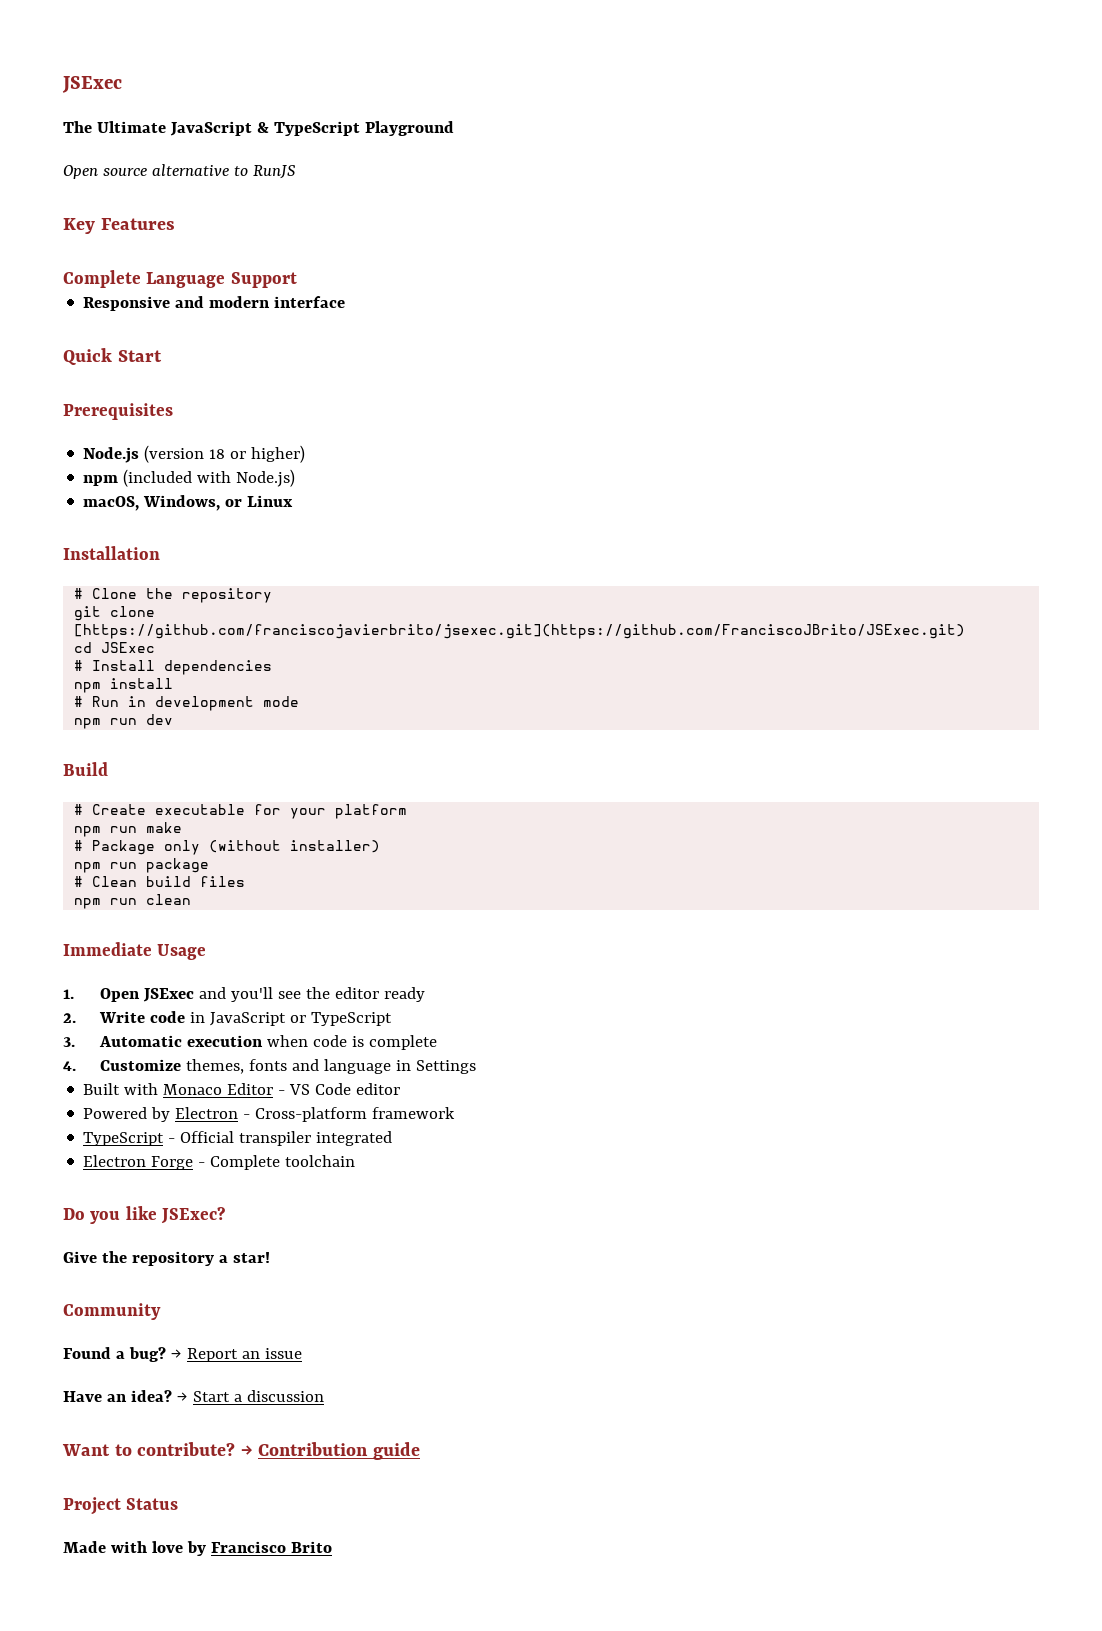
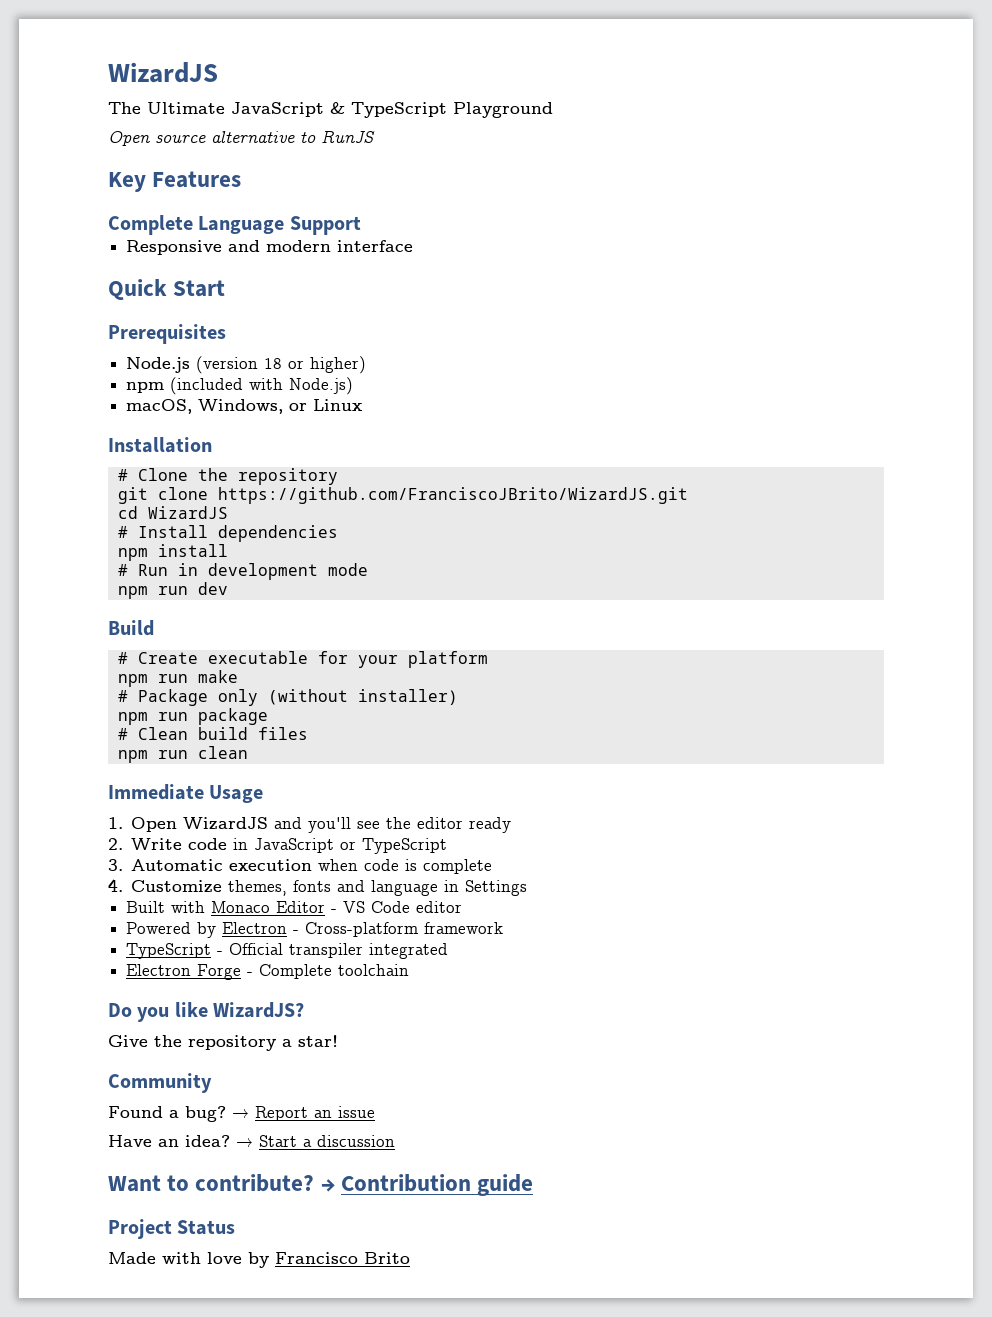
[62,76,122,93] JSExec -> [108,62,218,83] WizardJS
[74,624,966,639] [https://github.com/franciscojavierbrito/jsexec.git](https://github.com/FranciscoJBrito/JSExec.git) -> [217,487,688,504] https://github.com/FranciscoJBrito/WizardJS.git
[101,642,156,653] JSExec -> [147,506,228,519] WizardJS
[142,988,194,1002] JSExec -> [183,817,269,830] WizardJS
[160,1207,225,1224] JSExec? -> [213,1002,305,1018] WizardJS?

